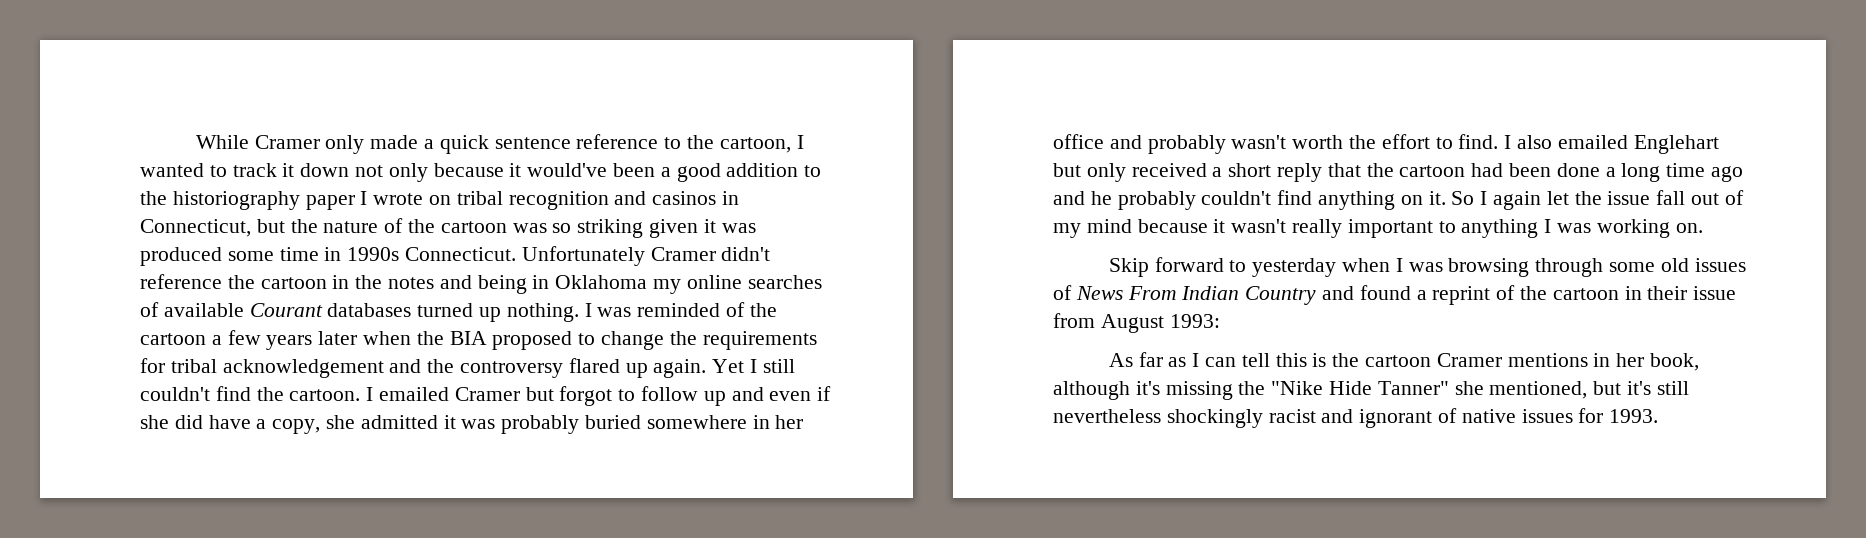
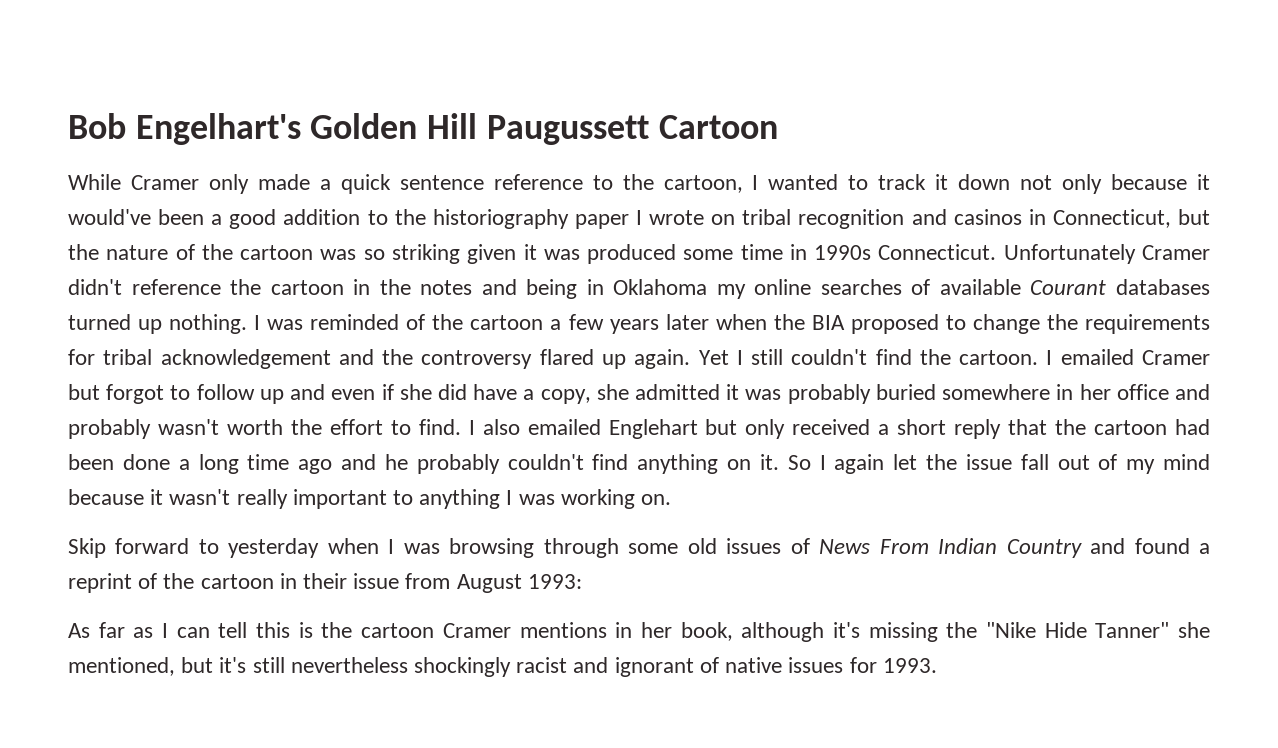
(195, 142) none -> [68,113,778,145] Bob Engelhart's Golden Hill Paugussett Cartoon //

